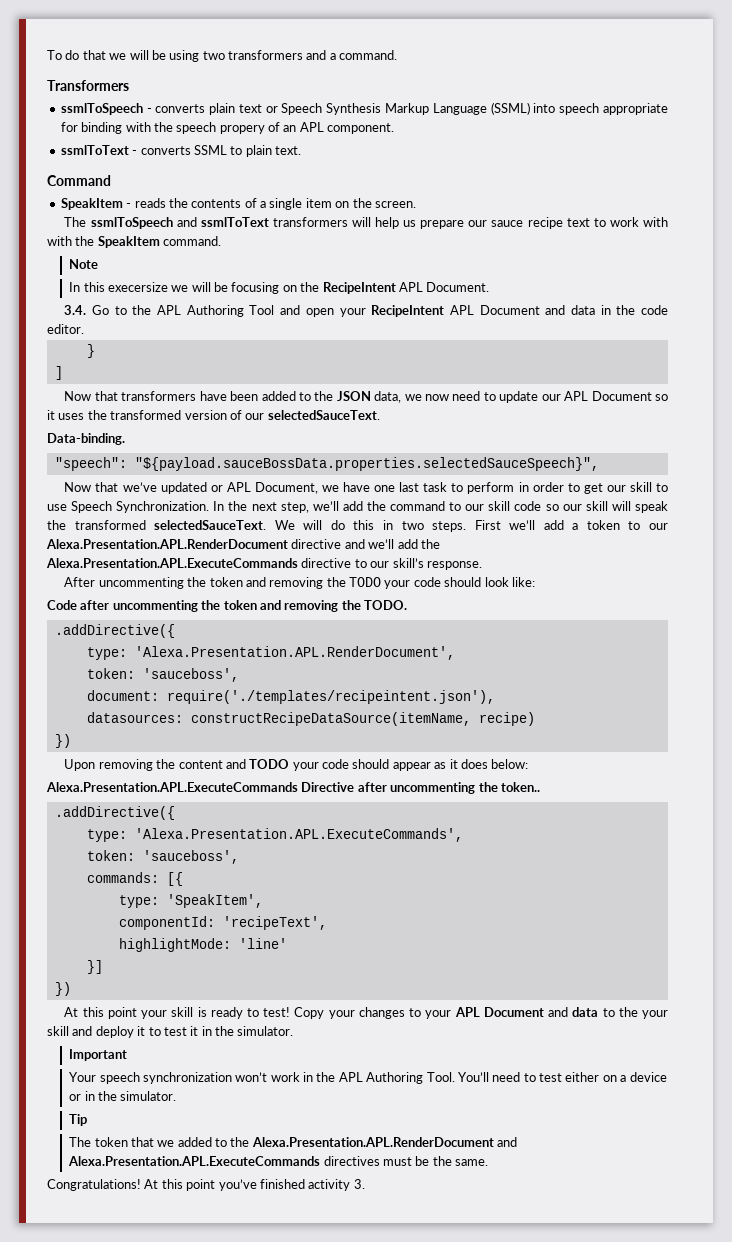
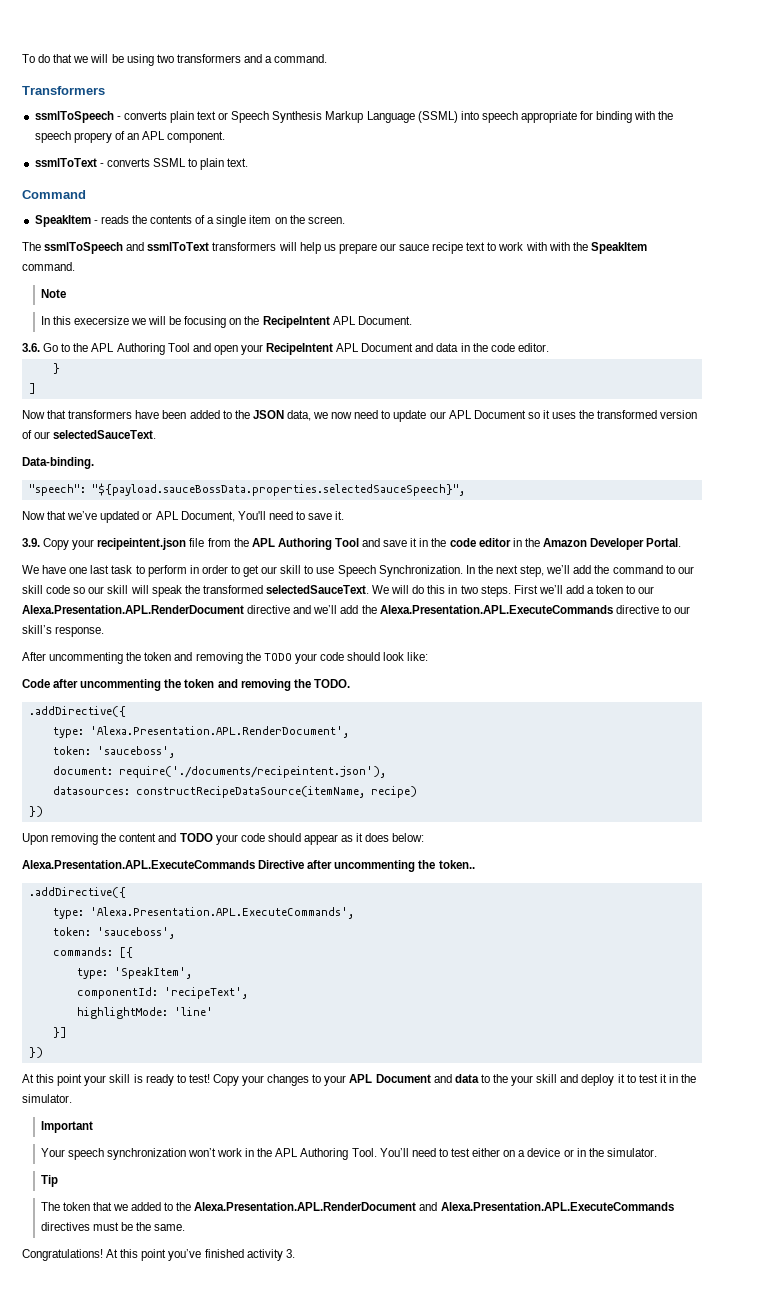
[64,305,87,315] 3.4. -> [22,343,40,352] 3.6.
[321,485,339,492] we -> [237,511,345,520] [22,538,682,550] [22,565,39,574] You'll need to save it. // 3.9. Copy your recipeintent.json file from the APL Authoring Tool and save it in the code editor in the Amazon Developer Portal. // We
[166,690,495,704] require('./templates/recipeintent.json'), -> [118,766,386,778] require('./documents/recipeintent.json'),

